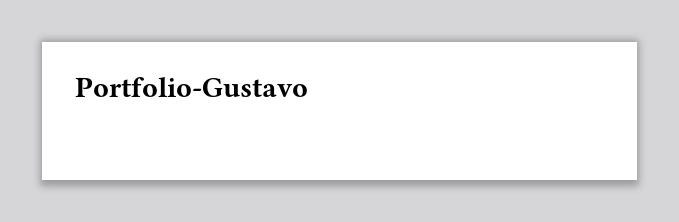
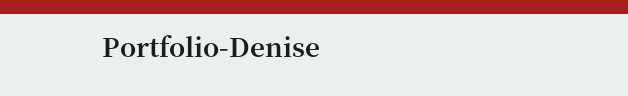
[75,77,308,97] Portfolio-Gustavo -> [102,35,320,57] Portfolio-Denise

